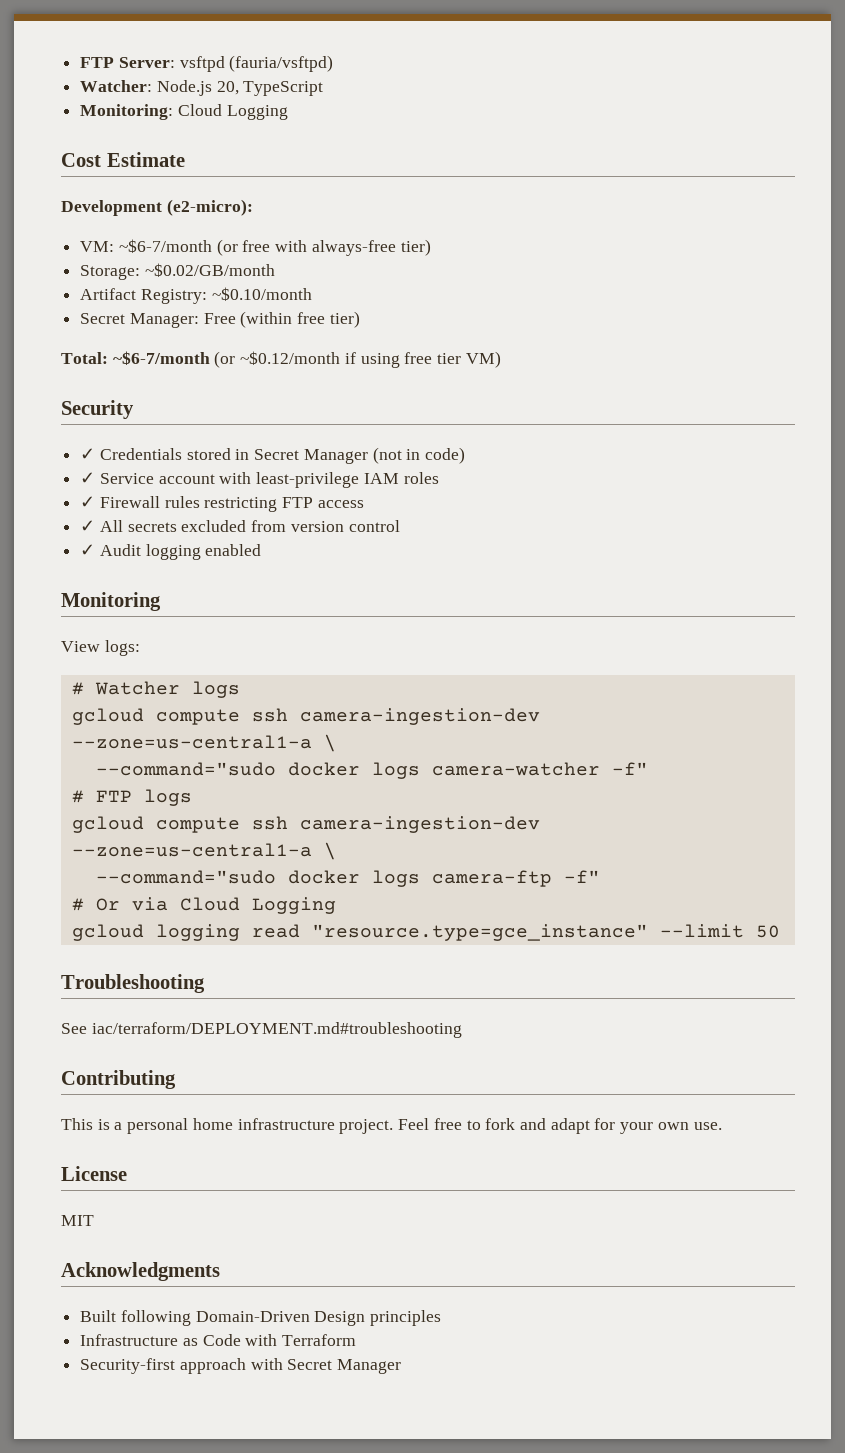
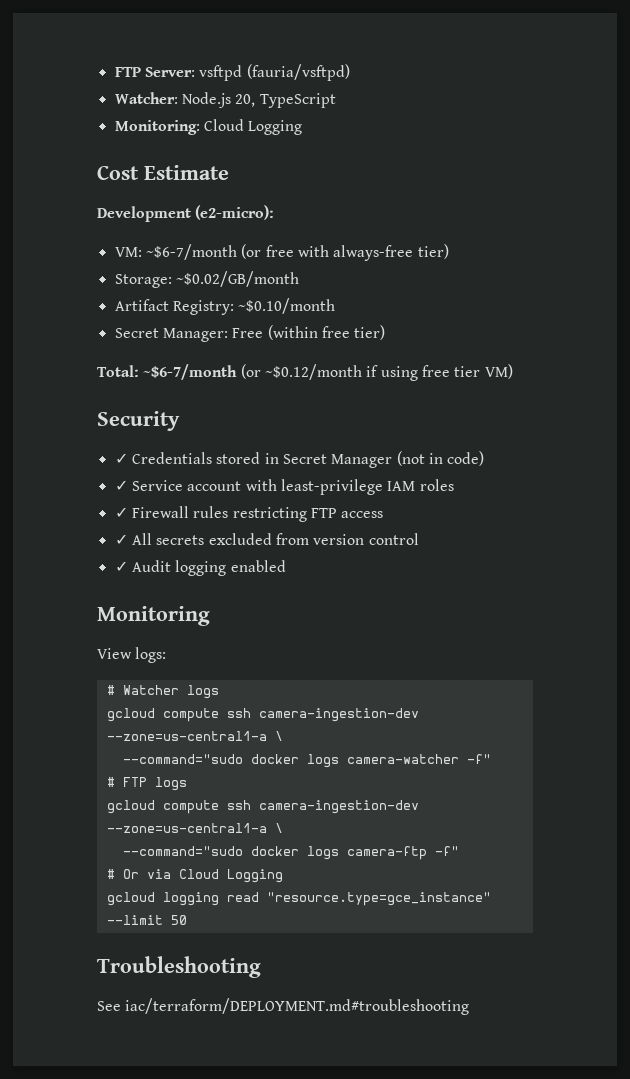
[61,1070,176,1089] [61,1118,722,1134] [61,1166,127,1181] [61,1215,94,1226] [61,1262,220,1281] [80,1310,442,1326] [80,1334,357,1346] [80,1358,402,1374] // Contributing // This is a personal home infrastructure project. Feel free to fork and adapt for your own use. // License // MIT // Acknowledgments // Built following Domain-Driven Design principles // Infrastructure as Code with Terraform // Security-first approach with Secret Manager -> (470, 1006) none

